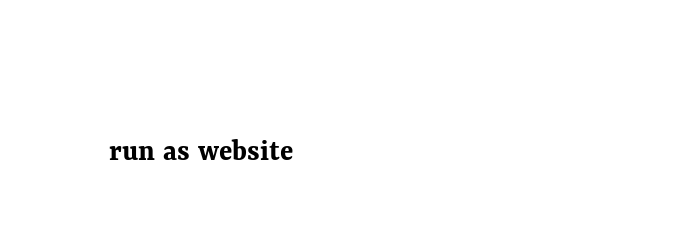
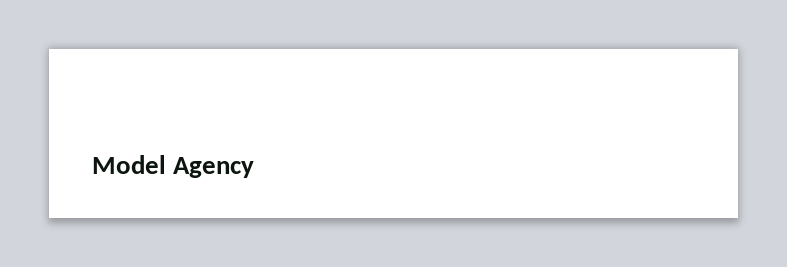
[109,139,294,160] run as website -> [92,155,255,178] Model Agency

